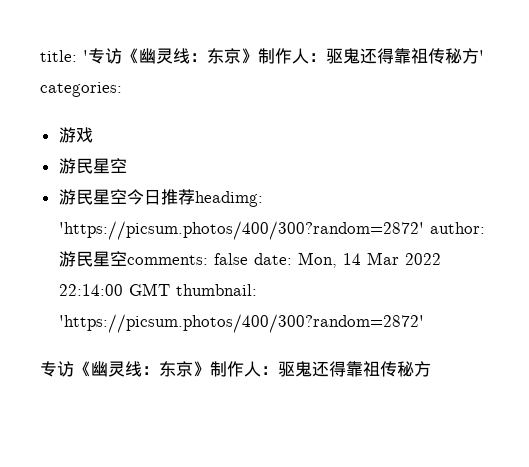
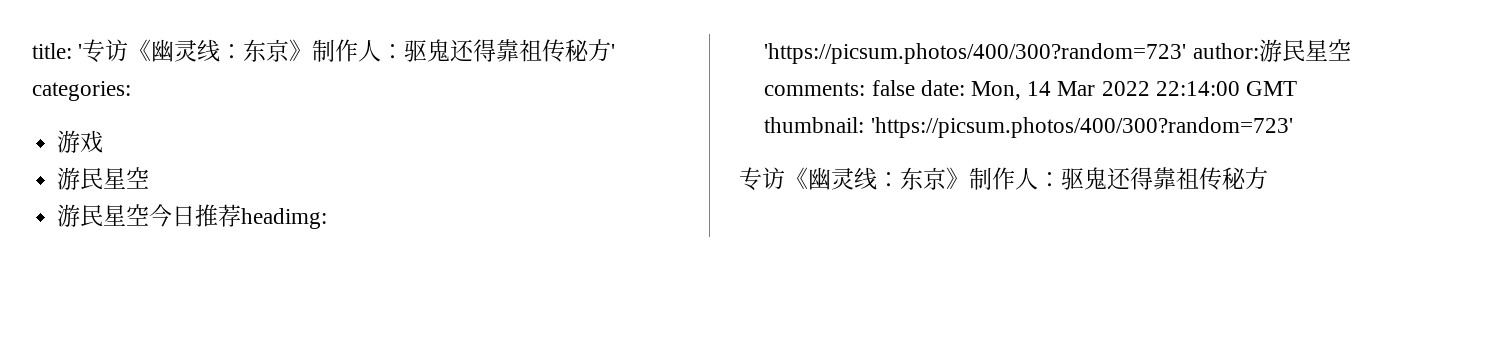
[58,221,424,240] 'https://picsum.photos/400/300?random=2872' -> [764,43,1187,64] 'https://picsum.photos/400/300?random=723'
[58,314,424,333] 'https://picsum.photos/400/300?random=2872' -> [870,117,1293,138] 'https://picsum.photos/400/300?random=723'

